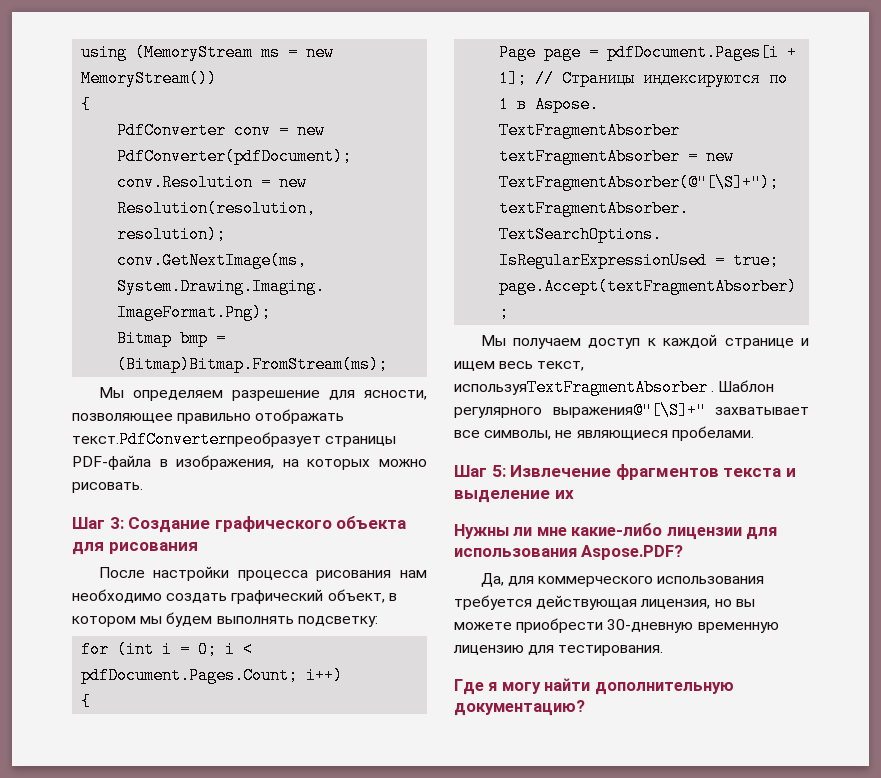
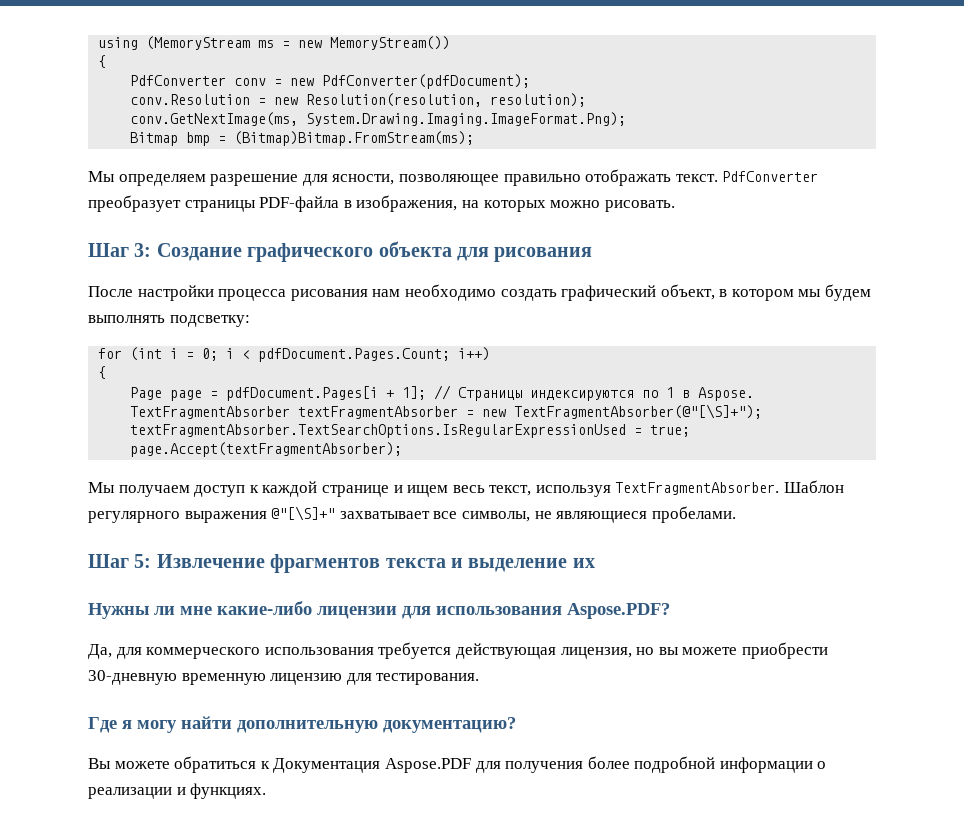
[72,431,321,448] текст.PdfConverterпреобразует -> [675,171,819,182] [88,195,181,212] текст. PdfConverter преобразует
[454,379,775,396] [454,402,706,419] используяTextFragmentAbsorber . Шаблон регулярного выражения@"[\S]+" -> [535,480,845,497] [88,506,336,523] используя TextFragmentAbsorber. Шаблон регулярного выражения @"[\S]+"
(585, 708) none -> [88,756,827,773] [88,783,267,799] // Вы можете обратиться к Документация Aspose.PDF для получения более подробной информации о реализации и функциях.

